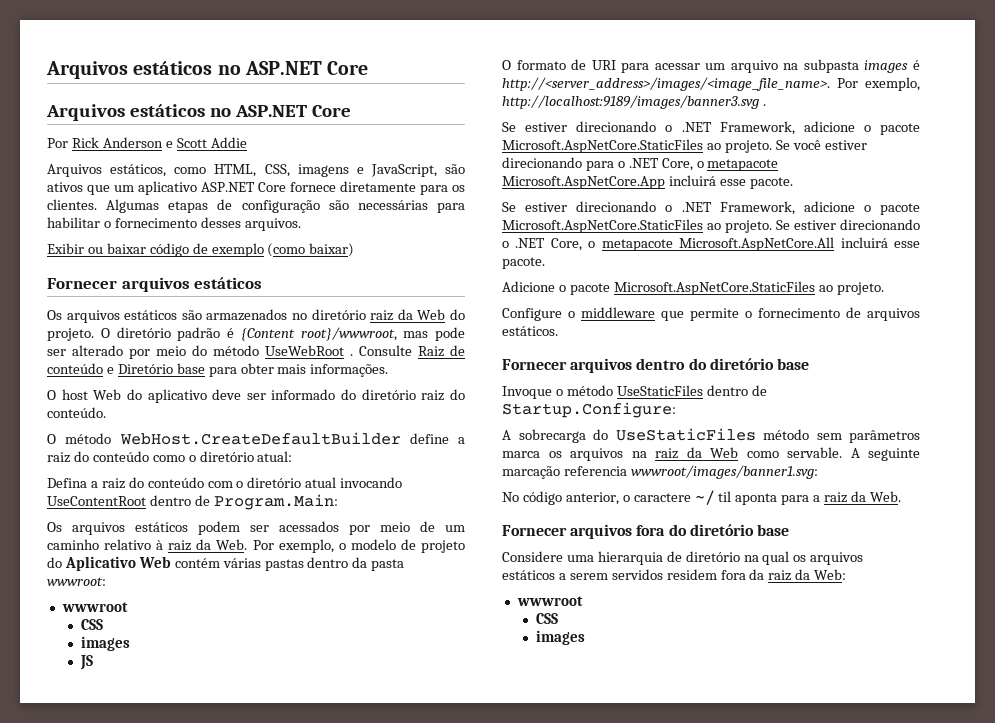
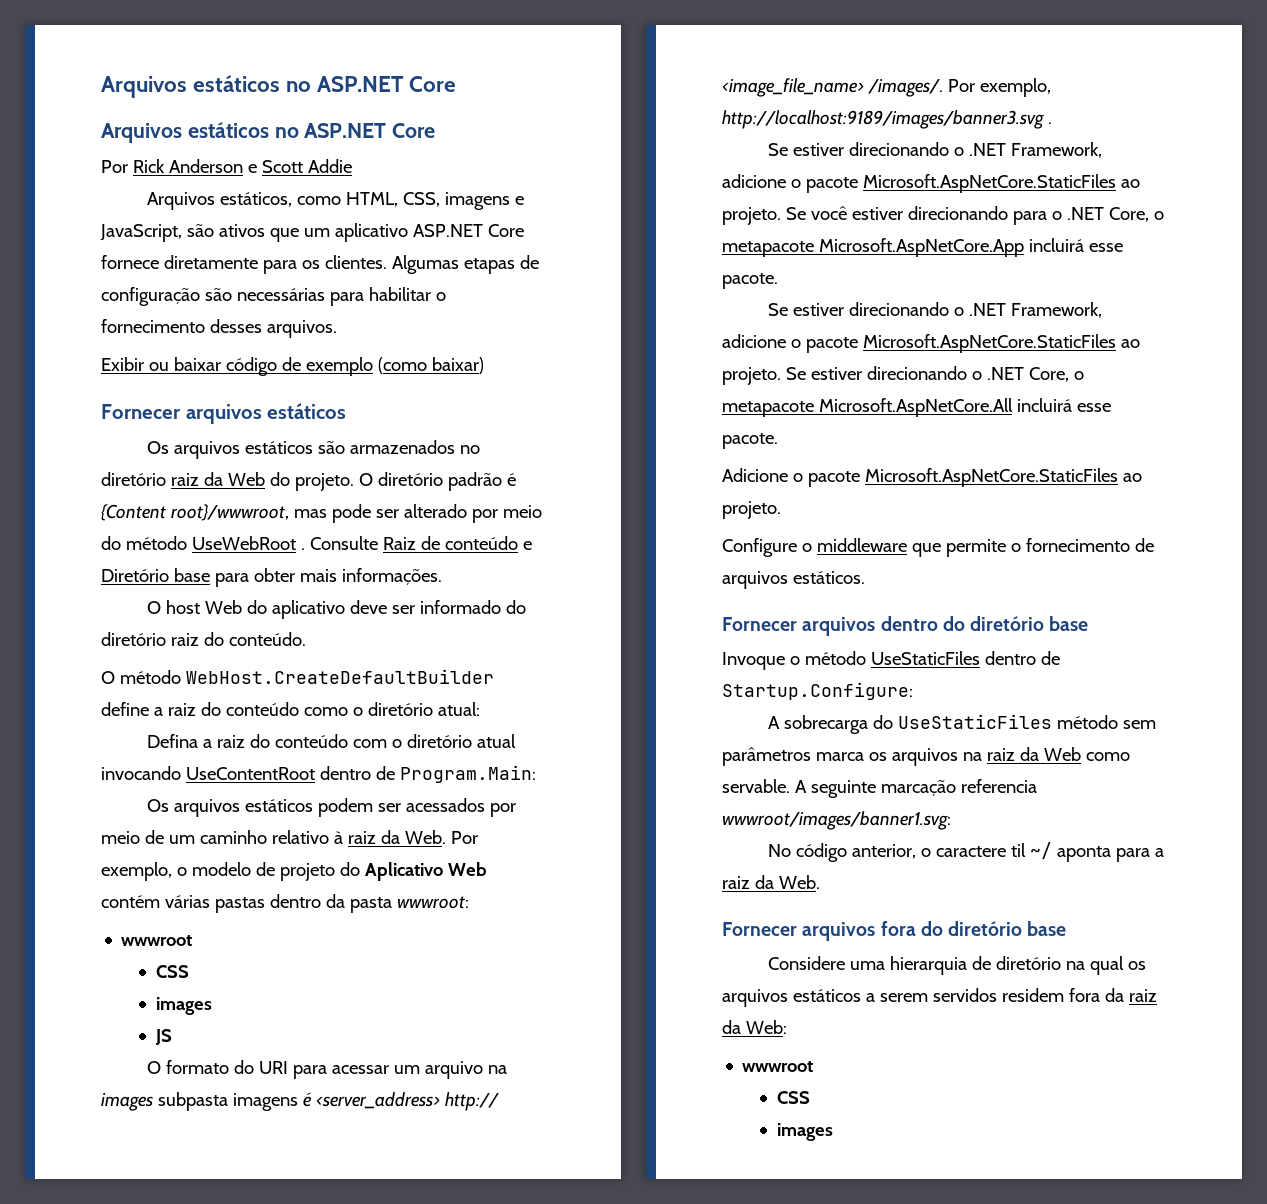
[571,59,587,70] de -> [233,1060,254,1074] do
[803,59,920,73] [502,77,830,91] subpasta images é http://<server_address>/images/<image_file_name>. -> [101,1092,499,1111] [722,78,943,97] images subpasta imagens é <server_address> http:// <image_file_name> /images/.
[694,490,732,505] ~/ til -> [1010,842,1052,859] til ~/

